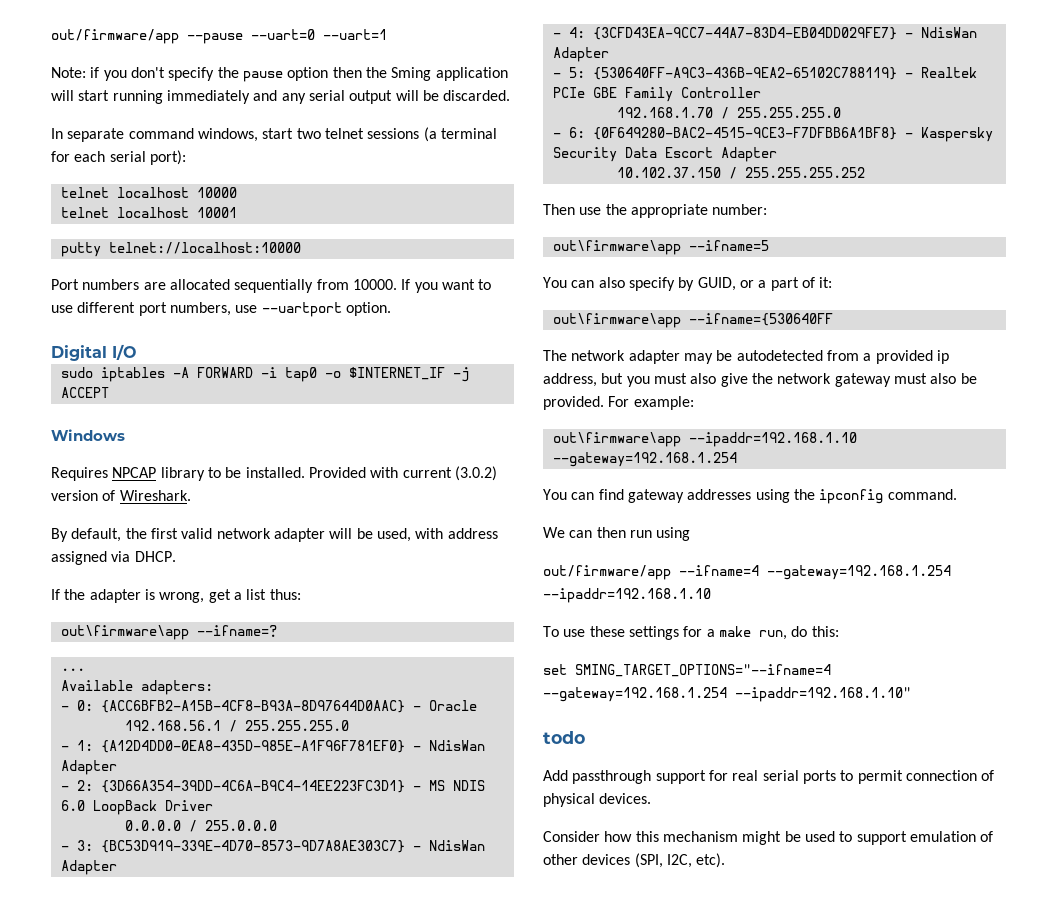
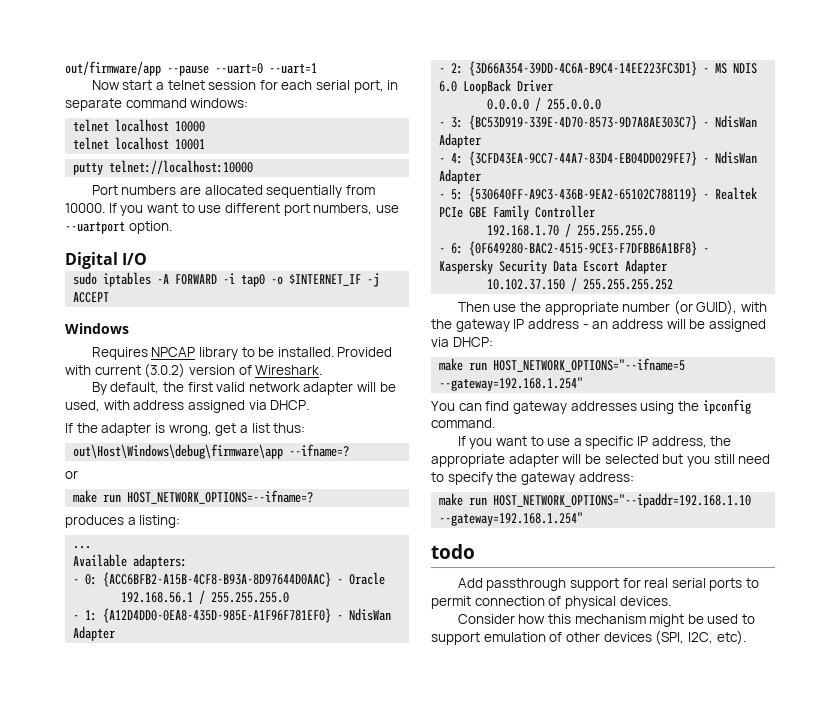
[51,67,508,82] [51,90,511,104] [51,127,497,142] [51,150,186,165] Note: if you don't specify the pause option then the Sming application will start running immediately and any serial output will be discarded. // In separate command windows, start two telnet sessions (a terminal for each serial port): -> [91,80,399,93] [65,98,249,111] Now start a telnet session for each serial port, in separate command windows:
[60,625,189,640] out\firmware\app -> [73,444,284,459] out\Host\Windows\debug\firmware\app
(277, 631) none -> [65,470,78,479] [73,490,314,504] [65,515,181,528] // or // make run HOST_NETWORK_OPTIONS=--ifname=? // produces a listing:
[712,204,768,215] [552,240,769,255] [543,277,833,291] [552,313,833,328] [543,350,949,364] [543,373,977,387] [543,396,694,410] [552,432,857,447] [552,452,737,467] number: // out\firmware\app --ifname=5 // You can also specify by GUID, or a part of it: // out\firmware\app --ifname={530640FF // The network adapter may be autodetected from a provided ip address, but you must also give the network gateway must also be provided. For example: // out\firmware\app --ipaddr=192.168.1.10 --gateway=192.168.1.254 -> [622,300,768,315] [431,319,766,332] [431,337,493,347] [439,358,686,372] [439,377,584,391] number (or GUID), with the gateway IP address - an address will be assigned via DHCP: // make run HOST_NETWORK_OPTIONS="--ifname=5 --gateway=192.168.1.254"
[543,527,691,541] [543,565,951,580] [543,588,711,603] [543,626,839,640] [543,664,831,677] [543,687,911,702] We can then run using // out/firmware/app --ifname=4 --gateway=192.168.1.254 --ipaddr=192.168.1.10 // To use these settings for a make run, do this: // set SMING_TARGET_OPTIONS="--ifname=4 --gateway=192.168.1.254 --ipaddr=192.168.1.10" -> [457,436,732,449] [431,454,771,467] [431,472,634,485] [439,493,752,508] [439,512,584,526] If you want to use a specific IP address, the appropriate adapter will be selected but you still need to specify the gateway address: // make run HOST_NETWORK_OPTIONS="--ipaddr=192.168.1.10 --gateway=192.168.1.254"

